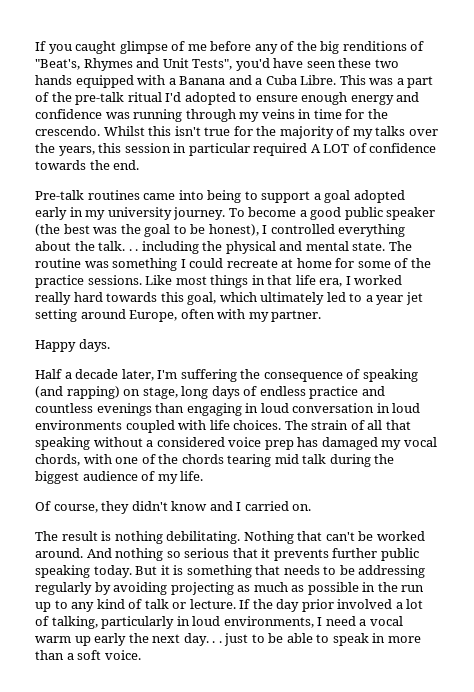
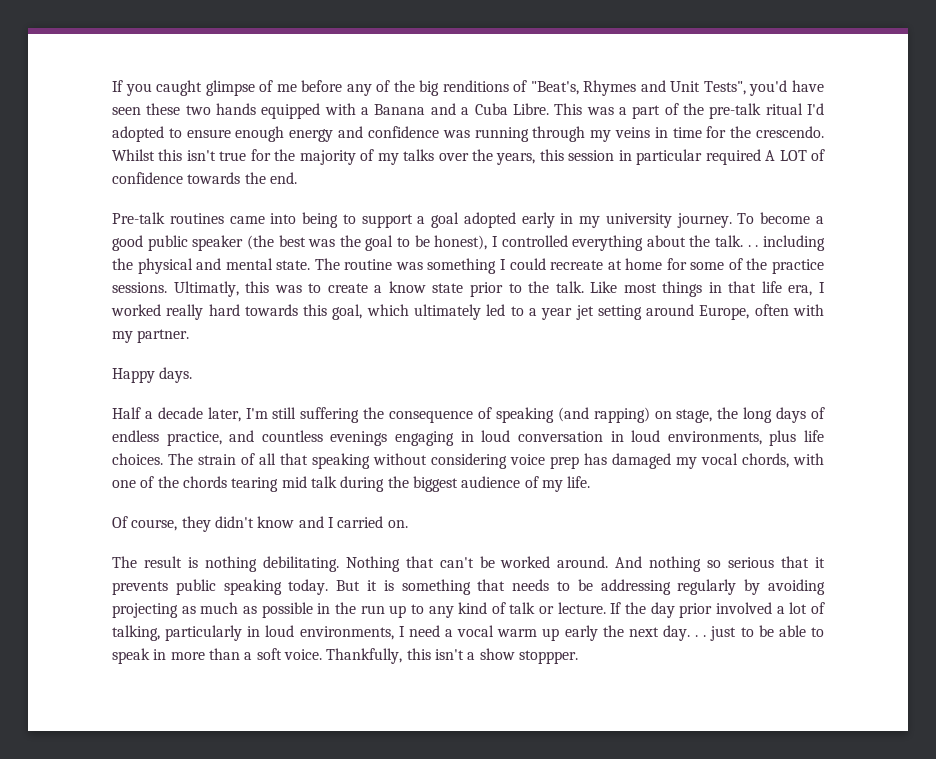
(142, 280) none -> [173,281,584,297] Ultimatly, this was to create a know state prior to the talk.
(178, 374) none -> [272,407,297,419] still
(178, 393) none -> [717,407,739,419] the
[309,386,359,399] practice -> [166,431,222,446] practice,
[155,403,185,413] than -> (388, 438) none
[35,420,207,433] environments coupled with -> [667,430,797,446] environments, plus
[146,437,225,447] a considered -> [431,453,507,469] considering
[332,548,378,558] further -> (168, 588) none
(141, 655) none -> [326,648,578,664] Thankfully, this isn't a show stoppper.

